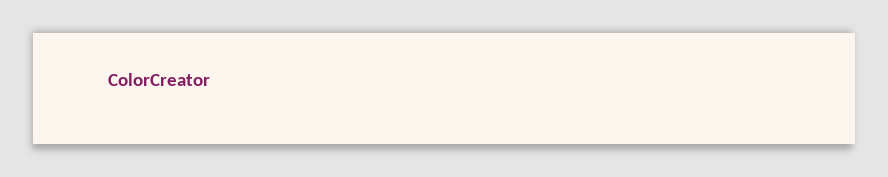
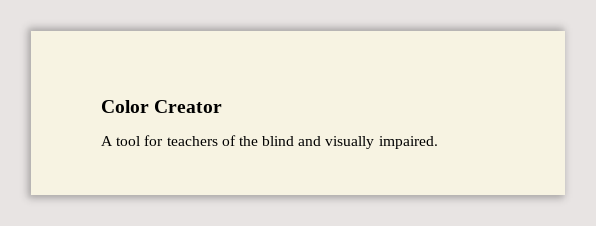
[108,73,210,86] ColorCreator -> [101,100,223,113] [101,135,438,149] Color Creator // A tool for teachers of the blind and visually impaired.

